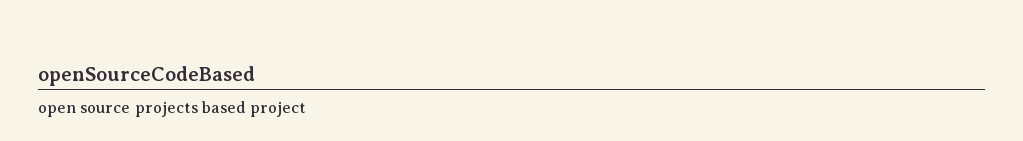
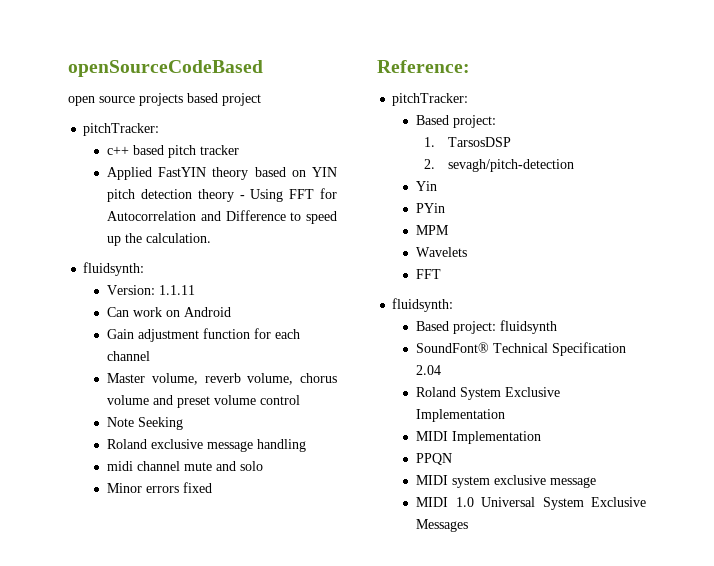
(307, 109) none -> [83,123,160,136] [107,145,240,158] [107,167,337,180] [107,188,337,202] [107,210,337,224] [107,233,212,246] [83,262,145,276] [107,285,196,295] [107,307,232,317] [107,328,301,342] [107,351,151,361] [107,373,337,385] [107,395,301,408] [107,417,184,430] [107,439,307,452] [107,461,264,471] [107,482,213,493] [377,60,470,73] [392,93,469,106] [416,115,497,128] [424,137,511,147] [424,159,574,172] [416,181,438,191] [416,203,446,213] [416,225,450,235] [416,247,468,257] [416,269,442,279] [392,298,454,312] [416,320,558,334] [416,342,627,356] [416,365,442,375] [416,387,561,400] [416,409,506,422] [416,431,542,444] [416,453,453,465] [416,475,597,488] [416,497,646,510] [416,519,469,532] // pitchTracker: // c++ based pitch tracker // Applied FastYIN theory based on YIN pitch detection theory - Using FFT for Autocorrelation and Difference to speed up the calculation. // fluidsynth: // Version: 1.1.11 // Can work on Android // Gain adjustment function for each channel // Master volume, reverb volume, chorus volume and preset volume control // Note Seeking // Roland exclusive message handling // midi channel mute and solo // Minor errors fixed // Reference: // pitchTracker: // Based project: // 1. TarsosDSP // 2. sevagh/pitch-detection // Yin // PYin // MPM // Wavelets // FFT // fluidsynth: // Based project: fluidsynth // SoundFont® Technical Specification 2.04 // Roland System Exclusive Implementation // MIDI Implementation // PPQN // MIDI system exclusive message // MIDI 1.0 Universal System Exclusive Messages

